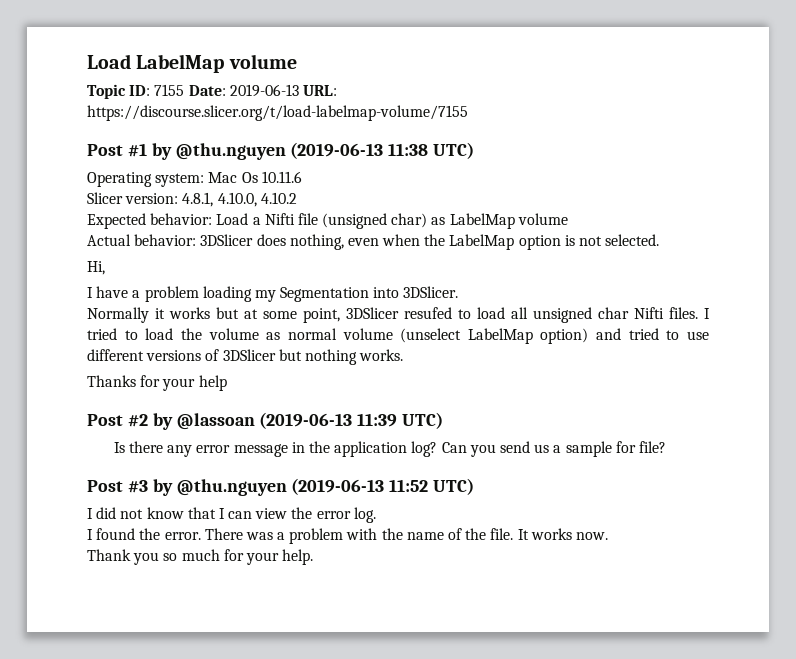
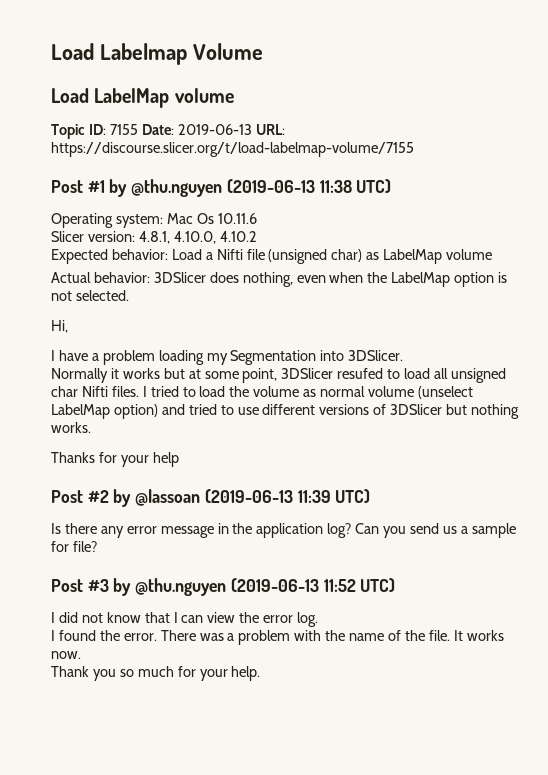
[87,54,131,69] Load -> [51,43,263,65] [51,88,89,103] Load Labelmap Volume // Load

